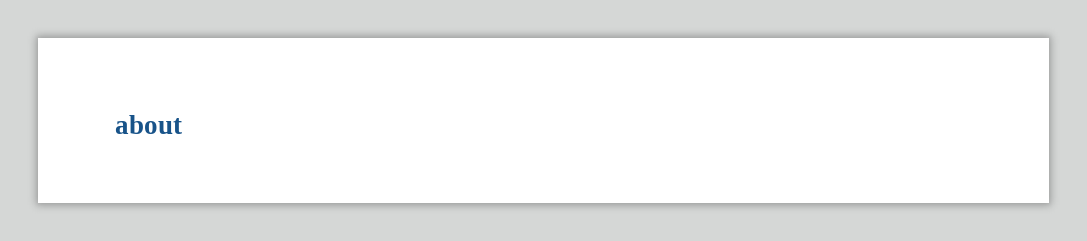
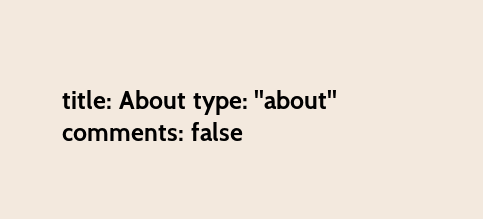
[115,115,182,134] about -> [62,90,338,115] [62,122,243,141] title: About type: "about" comments: false

